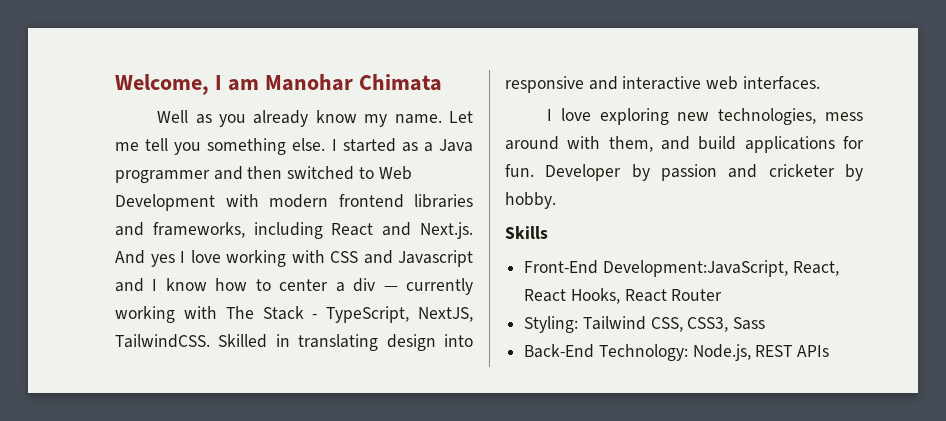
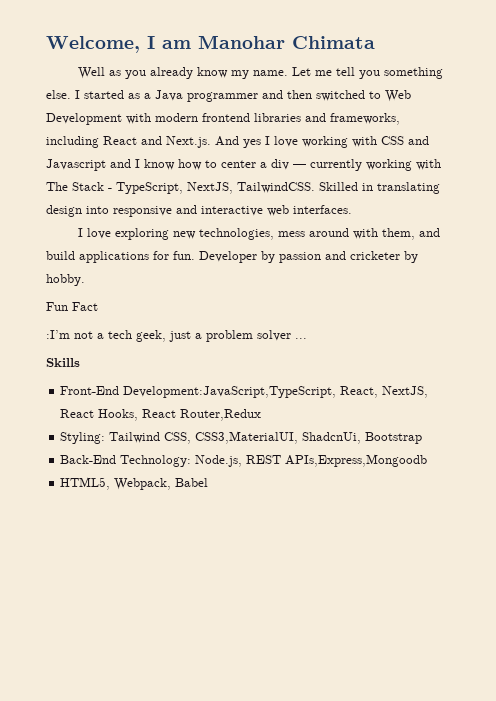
(556, 200) none -> [46,302,98,311] [46,330,307,342] // Fun Fact // :I’m not a tech geek, just a problem solver ...
[602,260,839,277] Development:JavaScript, React, -> [123,386,429,398] Development:JavaScript,TypeScript, React, NextJS,
[671,289,723,301] Router -> [180,409,262,421] Router,Redux
[687,317,766,332] CSS3, Sass -> [195,431,423,444] CSS3,MaterialUI, ShadcnUi, Bootstrap
[797,345,830,357] APIs -> [285,454,428,467] [60,477,209,490] APIs,Express,Mongoodb // HTML5, Webpack, Babel

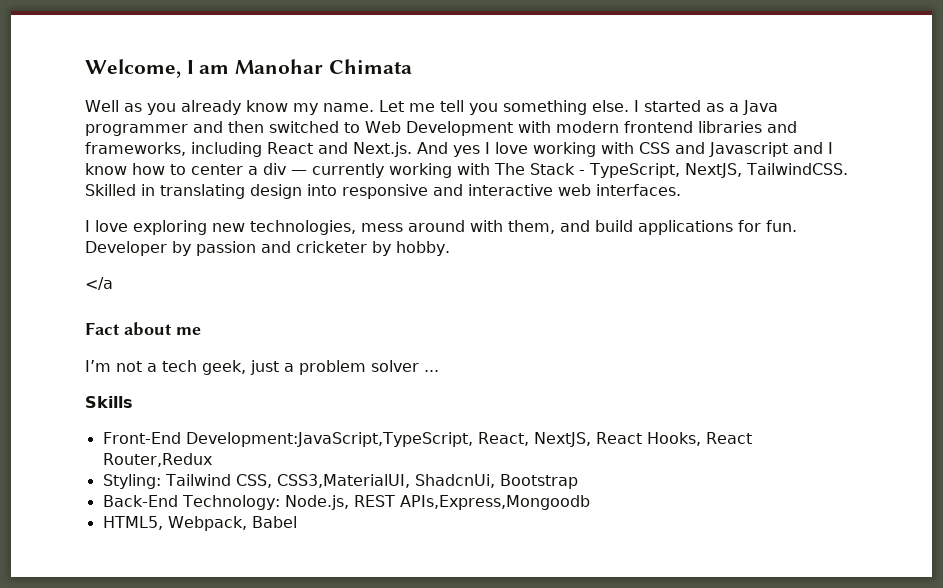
[46,302,68,311] Fun -> [85,277,113,290] </a //
[46,330,70,339] // :I’m -> [124,322,201,336] [85,360,111,372] about me // I’m

